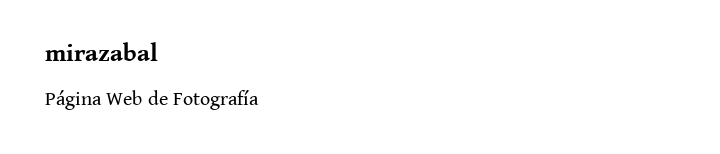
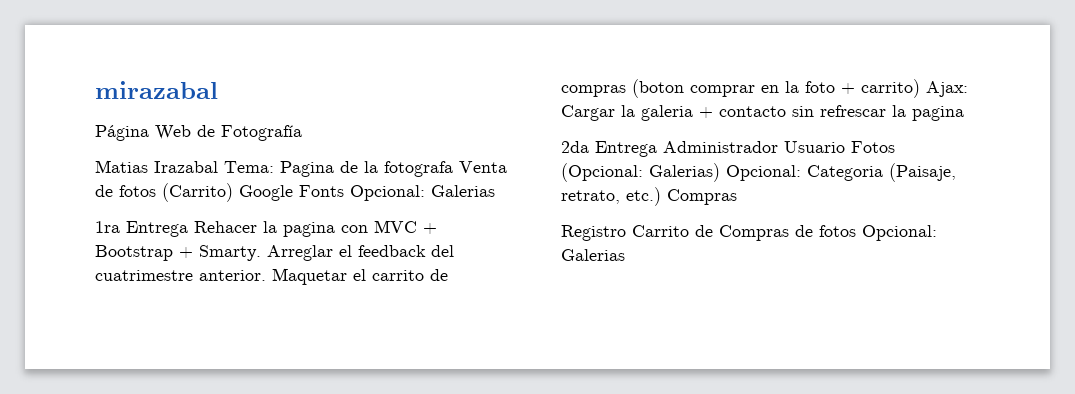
(259, 100) none -> [95,160,507,177] [95,183,495,202] [95,220,437,237] [95,245,454,261] [95,268,448,285] [561,79,968,98] [561,105,964,121] [561,141,895,157] [561,163,956,182] [561,187,737,206] [561,225,937,241] [561,249,625,261] // Matias Irazabal Tema: Pagina de la fotografa Venta de fotos (Carrito) Google Fonts Opcional: Galerias // 1ra Entrega Rehacer la pagina con MVC + Bootstrap + Smarty. Arreglar el feedback del cuatrimestre anterior. Maquetar el carrito de compras (boton comprar en la foto + carrito) Ajax: Cargar la galeria + contacto sin refrescar la pagina // 2da Entrega Administrador Usuario Fotos (Opcional: Galerias) Opcional: Categoria (Paisaje, retrato, etc.) Compras // Registro Carrito de Compras de fotos Opcional: Galerias

